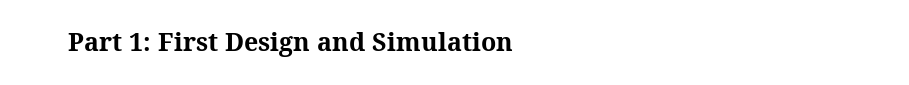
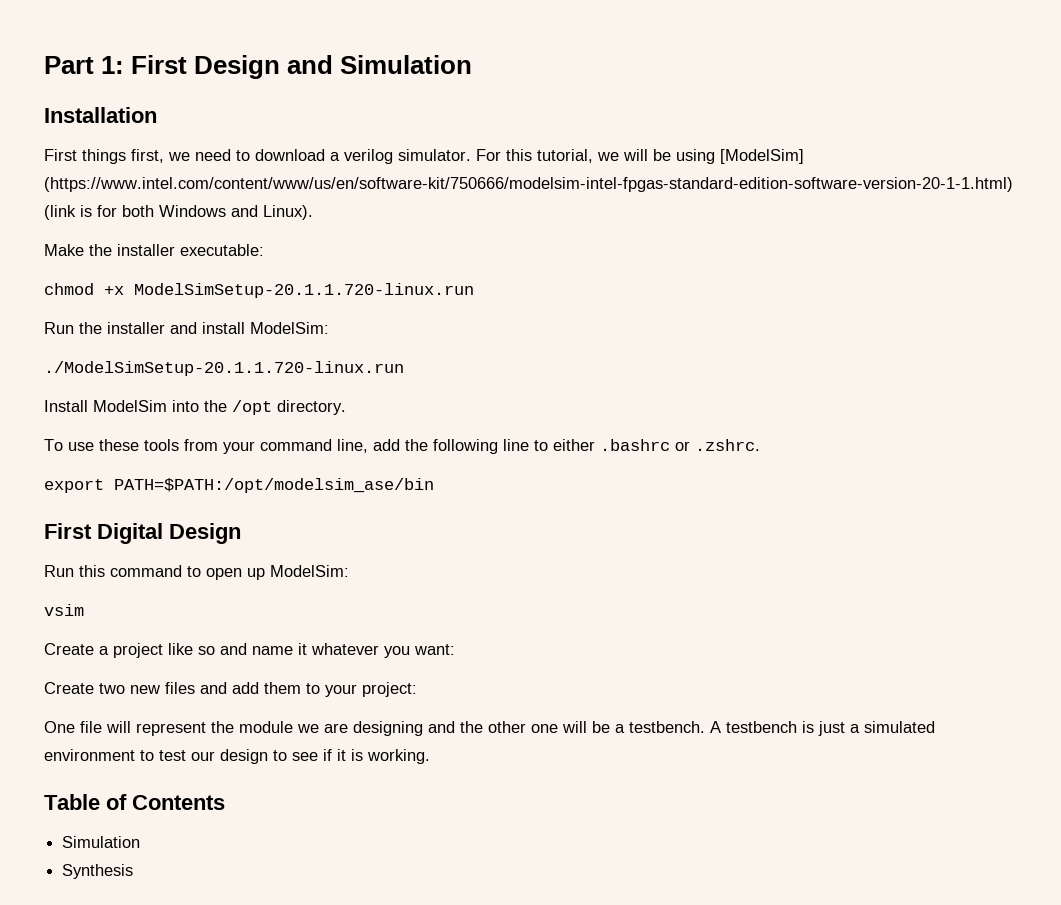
(513, 41) none -> [44,107,157,123] [44,149,804,164] [44,177,1013,192] [44,205,313,220] [44,244,264,256] [44,283,474,298] [44,322,329,334] [44,361,404,376] [44,400,346,415] [44,439,760,454] [44,478,434,493] [44,523,241,544] [44,565,349,580] [44,604,84,616] [44,643,455,658] [44,682,417,697] [44,721,935,736] [44,749,430,764] [44,794,225,810] [62,836,141,848] [62,864,134,879] // Installation // First things first, we need to download a verilog simulator. For this tutorial, we will be using [ModelSim] (https://www.intel.com/content/www/us/en/software-kit/750666/modelsim-intel-fpgas-standard-edition-software-version-20-1-1.html) (link is for both Windows and Linux). // Make the installer executable: // chmod +x ModelSimSetup-20.1.1.720-linux.run // Run the installer and install ModelSim: // ./ModelSimSetup-20.1.1.720-linux.run // Install ModelSim into the /opt directory. // To use these tools from your command line, add the following line to either .bashrc or .zshrc. // export PATH=$PATH:/opt/modelsim_ase/bin // First Digital Design // Run this command to open up ModelSim: // vsim // Create a project like so and name it whatever you want: // Create two new files and add them to your project: // One file will represent the module we are designing and the other one will be a testbench. A testbench is just a simulated environment to test our design to see if it is working. // Table of Contents // Simulation // Synthesis

